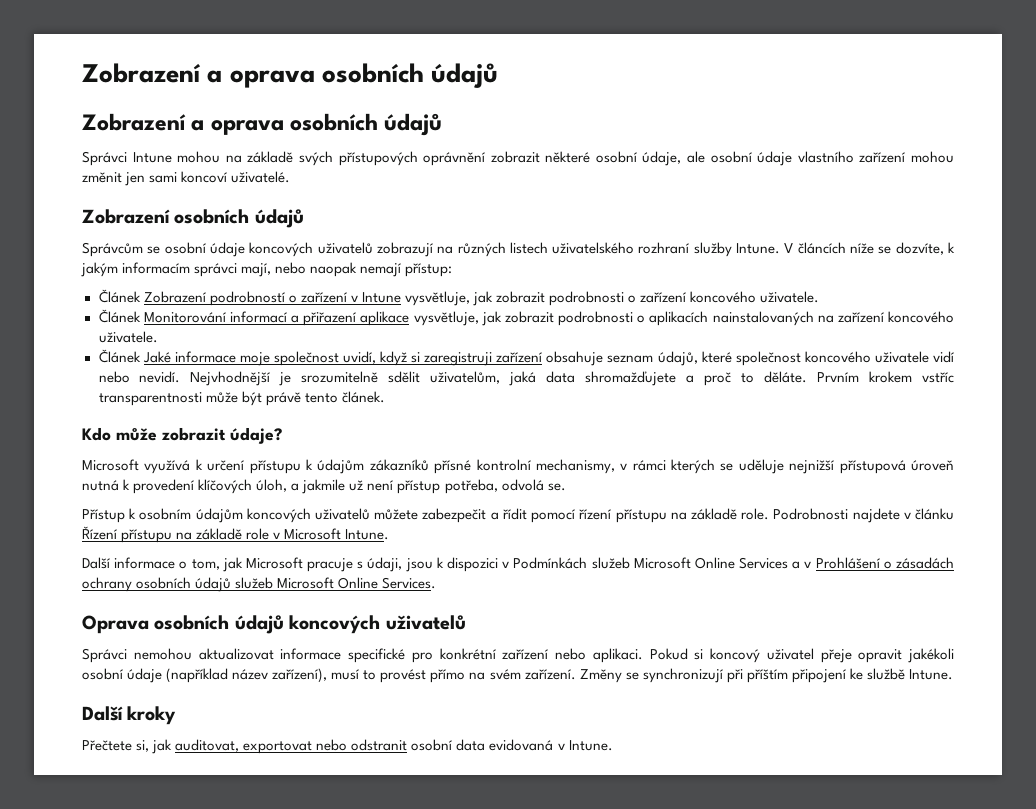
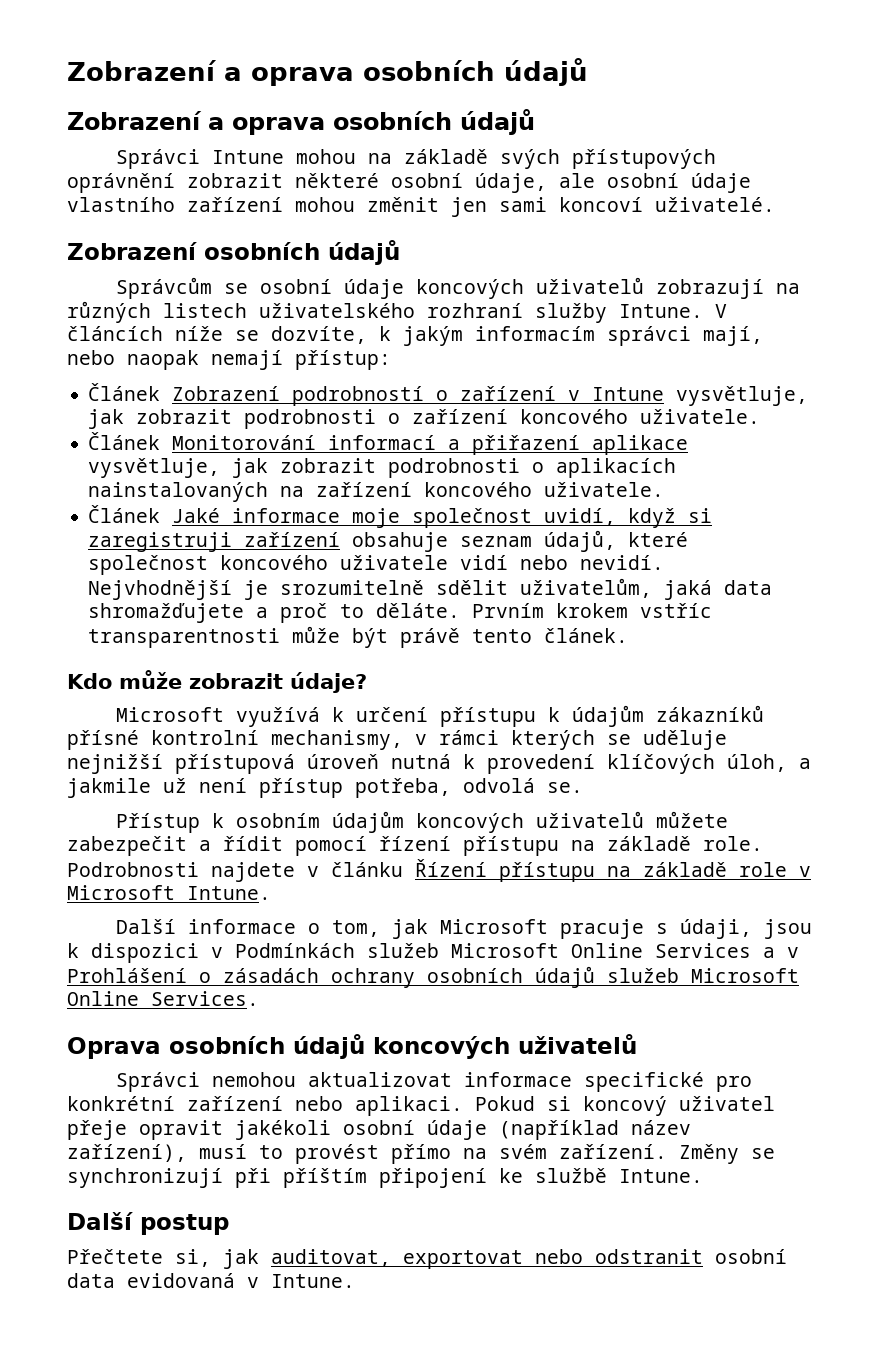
[127,706,177,725] kroky -> [140,1214,229,1235] postup

